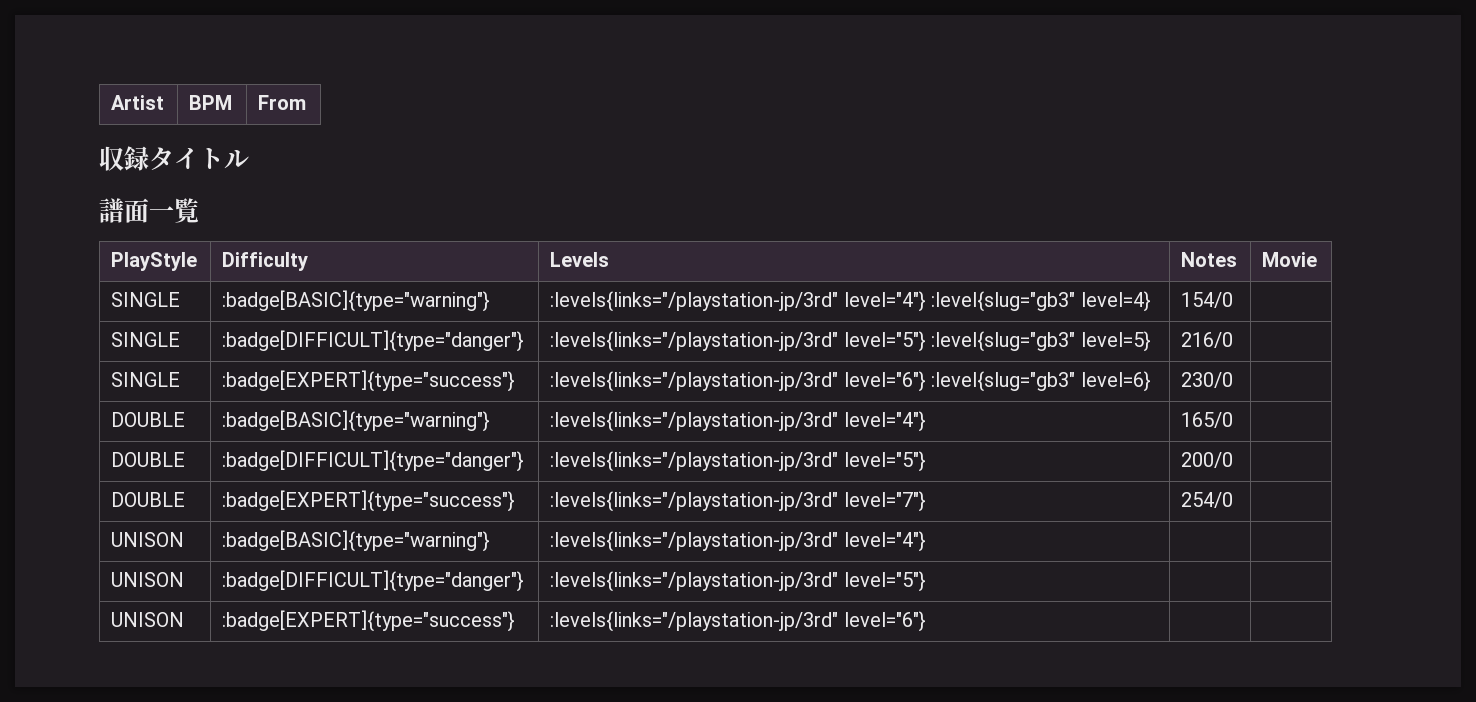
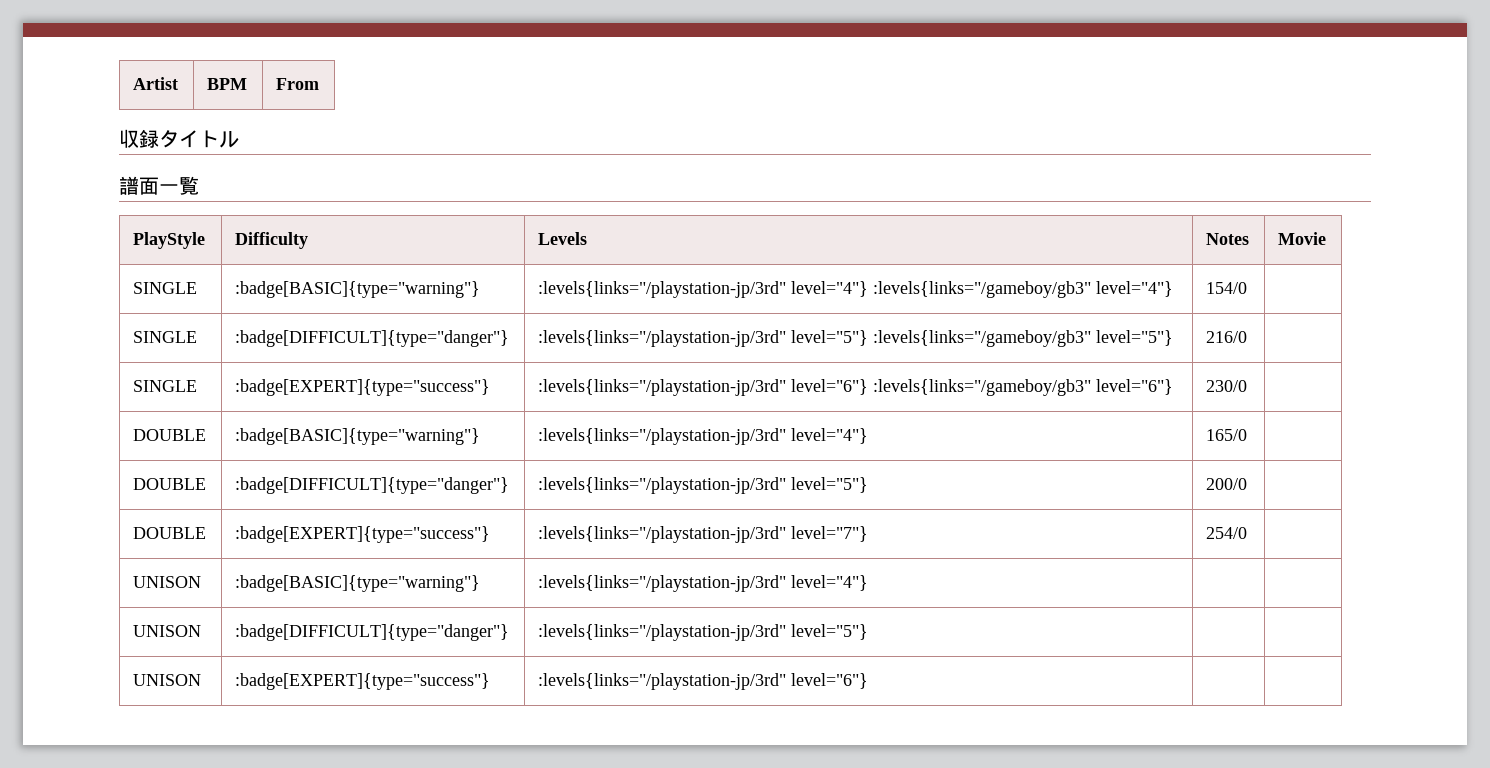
[931,291,1151,312] :level{slug="gb3" level=4} -> [873,281,1174,298] :levels{links="/gameboy/gb3" level="4"}
[931,331,1151,352] :level{slug="gb3" level=5} -> [873,330,1174,347] :levels{links="/gameboy/gb3" level="5"}
[931,371,1151,392] :level{slug="gb3" level=6} -> [873,379,1174,396] :levels{links="/gameboy/gb3" level="6"}

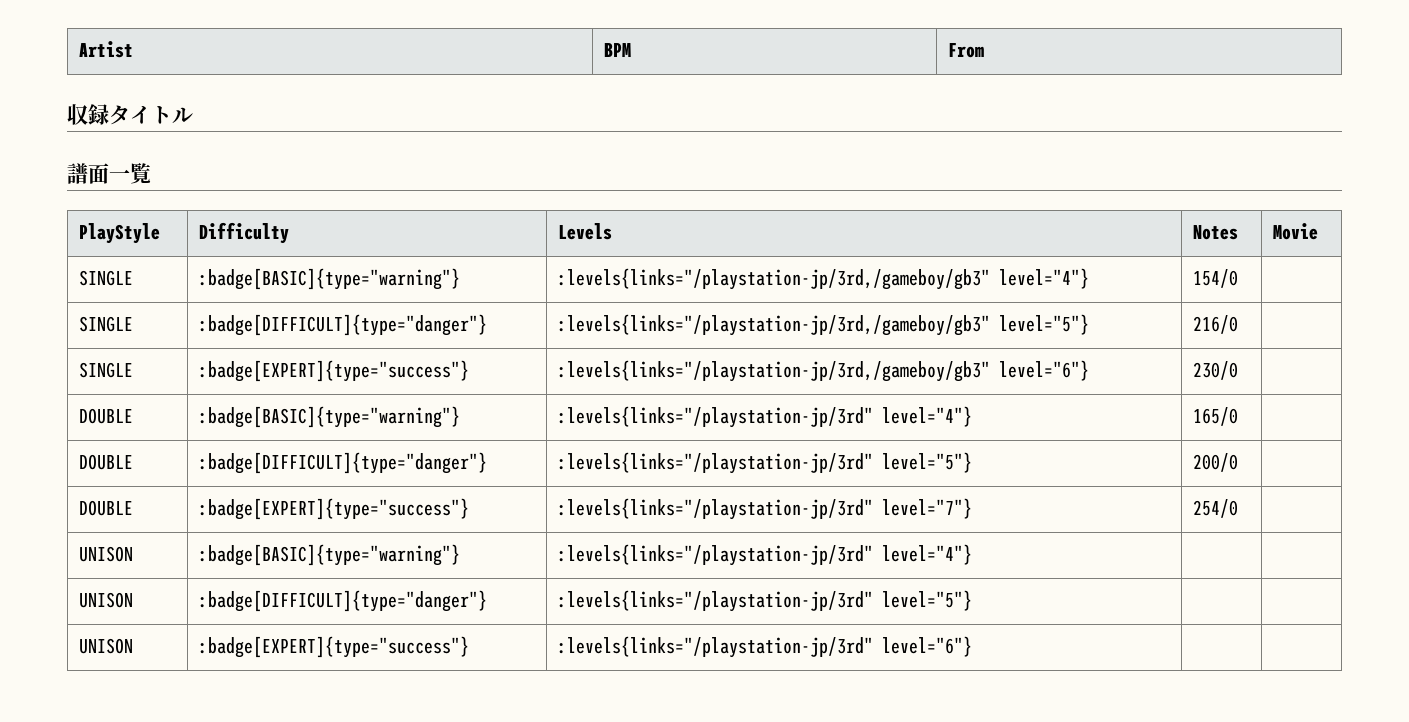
[538,281,1092,298] :levels{links="/playstation-jp/3rd" level="4"} :levels{links="/gameboy/gb3" -> [557,268,990,290] :levels{links="/playstation-jp/3rd,/gameboy/gb3"
[538,330,1092,347] :levels{links="/playstation-jp/3rd" level="5"} :levels{links="/gameboy/gb3" -> [557,314,990,336] :levels{links="/playstation-jp/3rd,/gameboy/gb3"
[538,379,1092,396] :levels{links="/playstation-jp/3rd" level="6"} :levels{links="/gameboy/gb3" -> [557,360,990,382] :levels{links="/playstation-jp/3rd,/gameboy/gb3"

